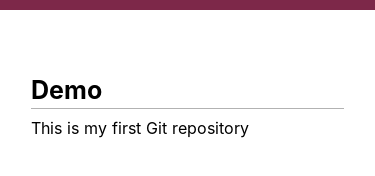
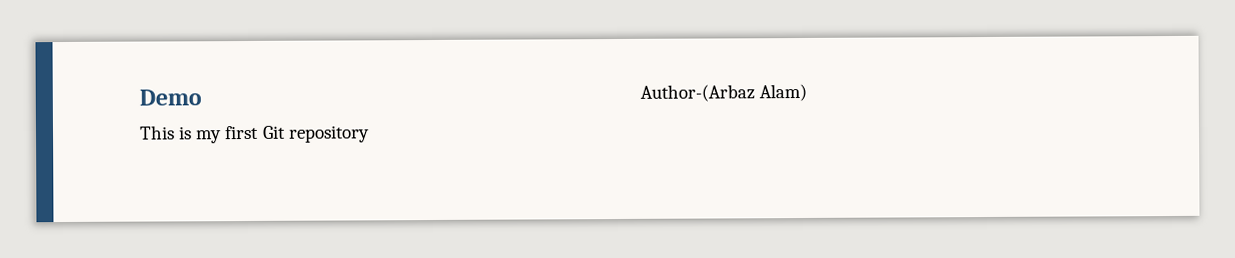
(249, 129) none -> [640,83,808,102] // Author-(Arbaz Alam)

